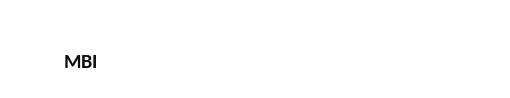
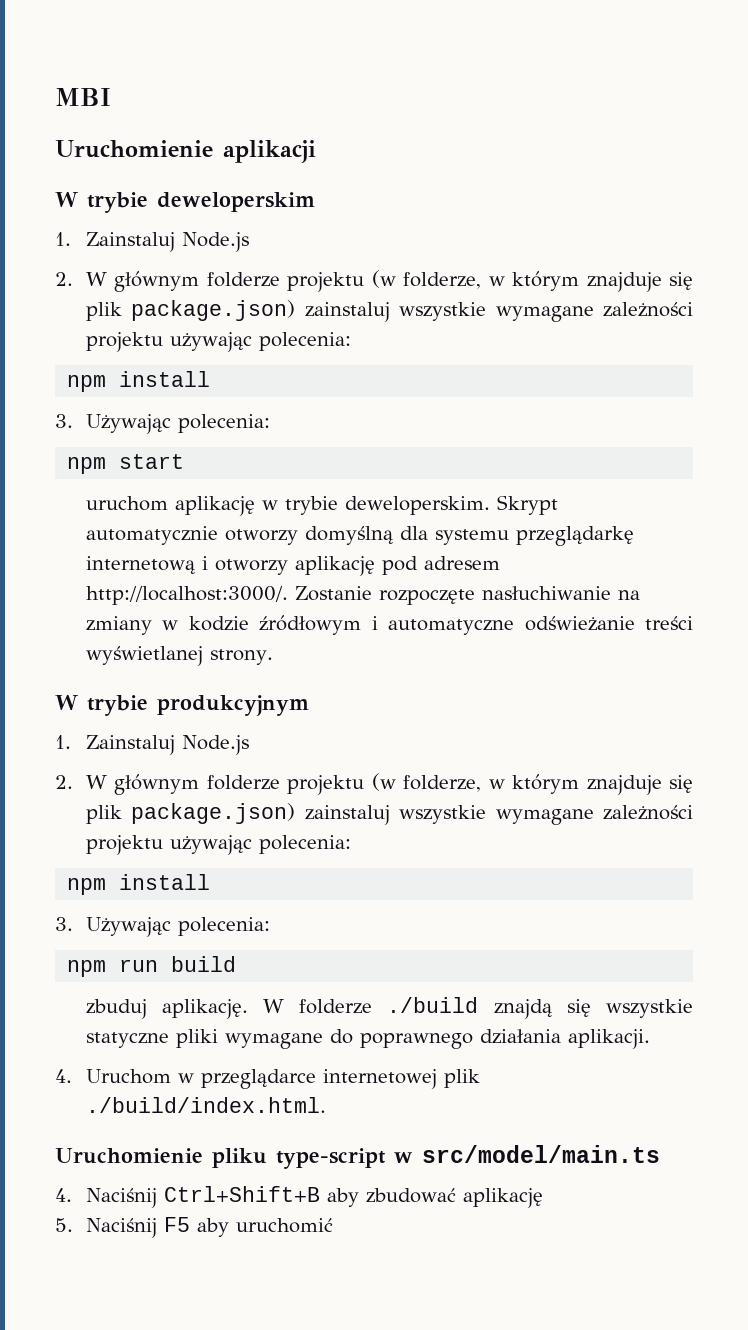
(97, 61) none -> [55,140,316,163] [55,192,315,213] [55,232,249,252] [55,270,693,292] [85,300,693,322] [85,332,351,352] [67,371,211,392] [55,414,270,434] [67,454,185,474] [85,495,558,516] [85,526,634,546] [85,556,500,576] [85,586,640,605] [85,615,693,635] [85,646,273,666] [55,695,309,716] [55,735,249,755] [55,773,693,795] [85,803,693,825] [85,835,351,855] [67,874,211,895] [55,917,270,937] [67,956,237,977] [85,997,694,1019] [85,1029,650,1049] [55,1069,480,1089] [85,1097,326,1113] [55,1145,660,1169] [55,1186,543,1208] [55,1217,333,1238] // Uruchomienie aplikacji // W trybie deweloperskim // 1. Zainstaluj Node.js // 2. W głównym folderze projektu (w folderze, w którym znajduje się plik package.json) zainstaluj wszystkie wymagane zależności projektu używając polecenia: // npm install // 3. Używając polecenia: // npm start // uruchom aplikację w trybie deweloperskim. Skrypt automatycznie otworzy domyślną dla systemu przeglądarkę internetową i otworzy aplikację pod adresem http://localhost:3000/. Zostanie rozpoczęte nasłuchiwanie na zmiany w kodzie źródłowym i automatyczne odświeżanie treści wyświetlanej strony. // W trybie produkcyjnym // 1. Zainstaluj Node.js // 2. W głównym folderze projektu (w folderze, w którym znajduje się plik package.json) zainstaluj wszystkie wymagane zależności projektu używając polecenia: // npm install // 3. Używając polecenia: // npm run build // zbuduj aplikację. W folderze ./build znajdą się wszystkie statyczne pliki wymagane do poprawnego działania aplikacji. // 4. Uruchom w przeglądarce internetowej plik ./build/index.html. // Uruchomienie pliku type-script w src/model/main.ts // 4. Naciśnij Ctrl+Shift+B aby zbudować aplikację // 5. Naciśnij F5 aby uruchomić

